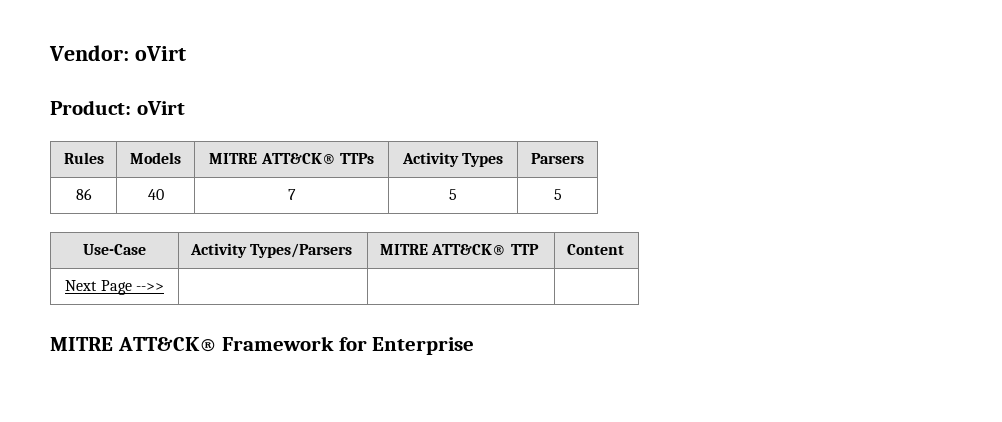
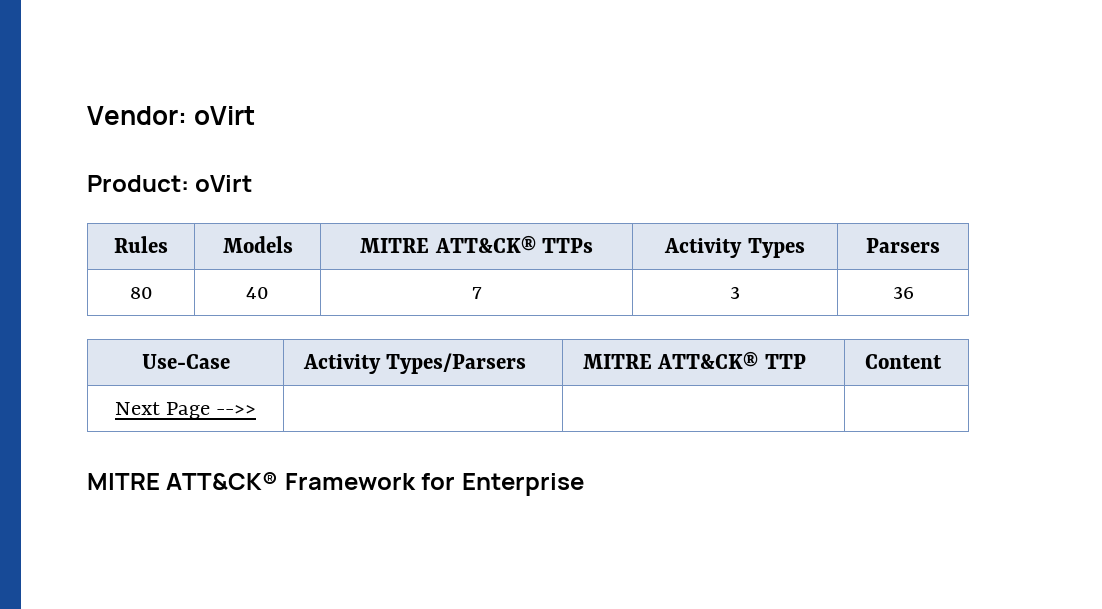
[75,188,92,200] 86 -> [129,287,153,299] 80
[448,189,457,200] [553,189,562,200] 5 | 5 -> [730,286,740,299] [892,286,914,299] 3 | 36

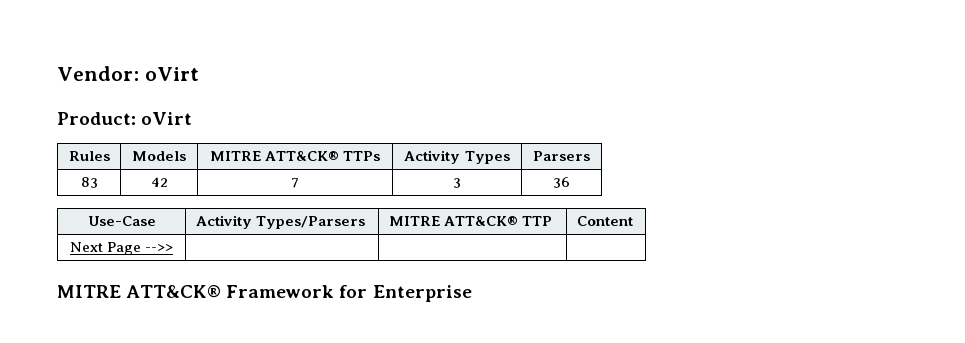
[129,287,153,299] [245,287,269,299] 80 | 40 -> [80,177,98,188] [150,177,168,187] 83 | 42

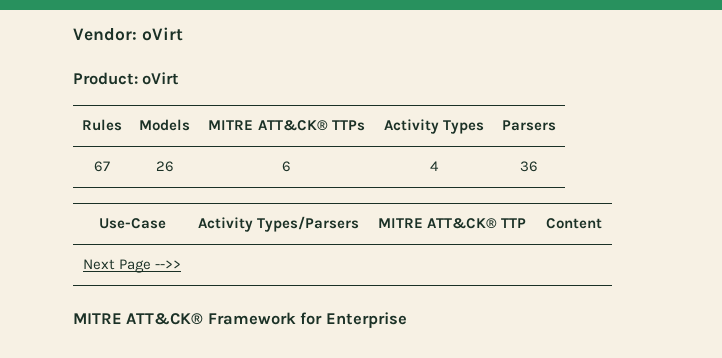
[80,177,98,188] [150,177,168,187] [291,178,299,188] [453,178,461,188] 83 | 42 | 7 | 3 -> [94,161,110,172] [155,161,174,172] [282,161,291,172] [430,161,439,171] 67 | 26 | 6 | 4

